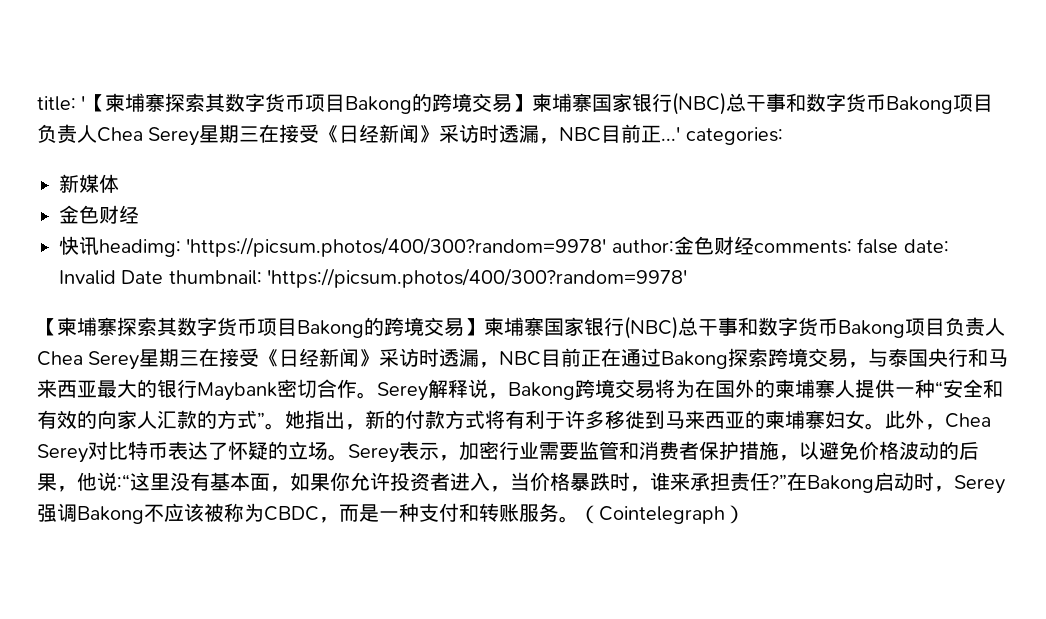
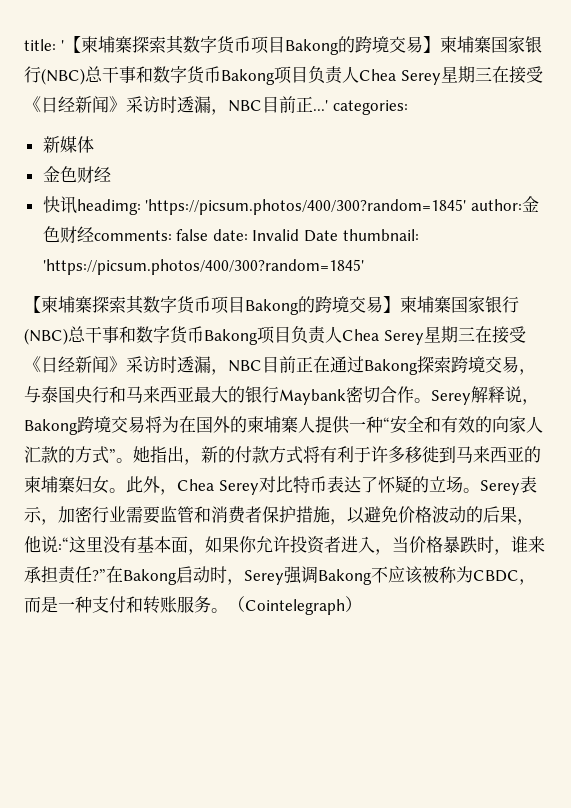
[186,237,607,257] 'https://picsum.photos/400/300?random=9978' -> [145,199,467,215] 'https://picsum.photos/400/300?random=1845'
[267,268,688,288] 'https://picsum.photos/400/300?random=9978' -> [42,259,364,275] 'https://picsum.photos/400/300?random=1845'

